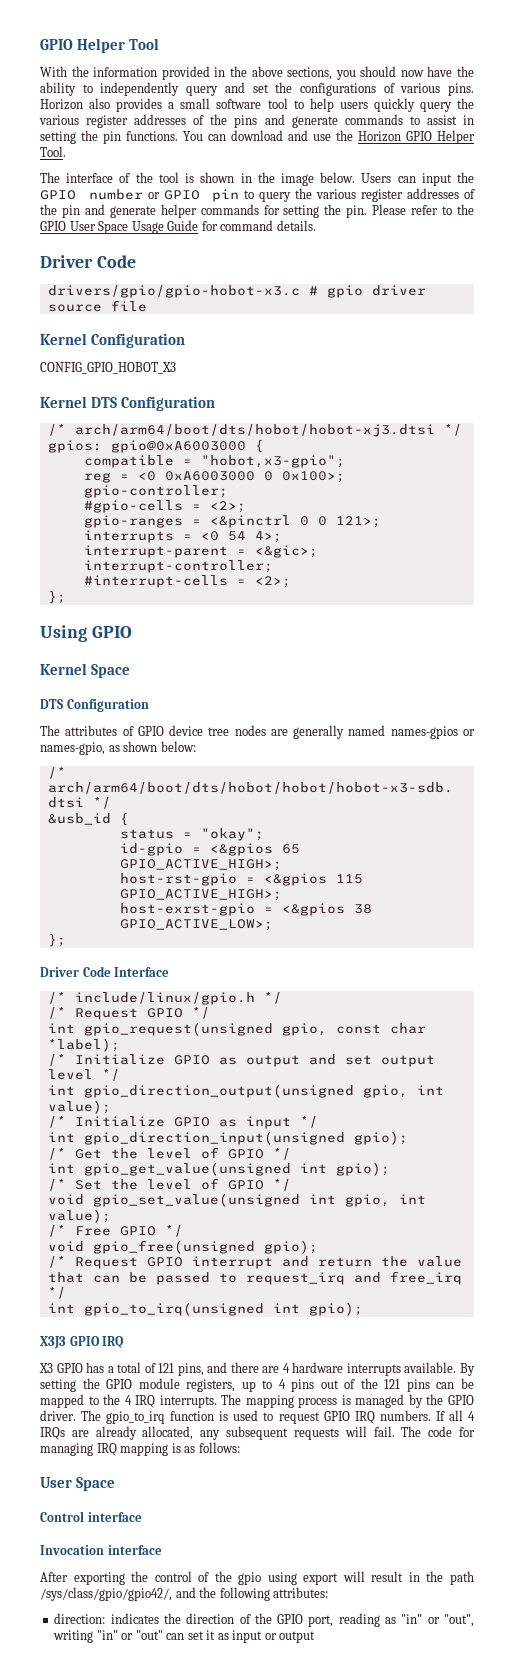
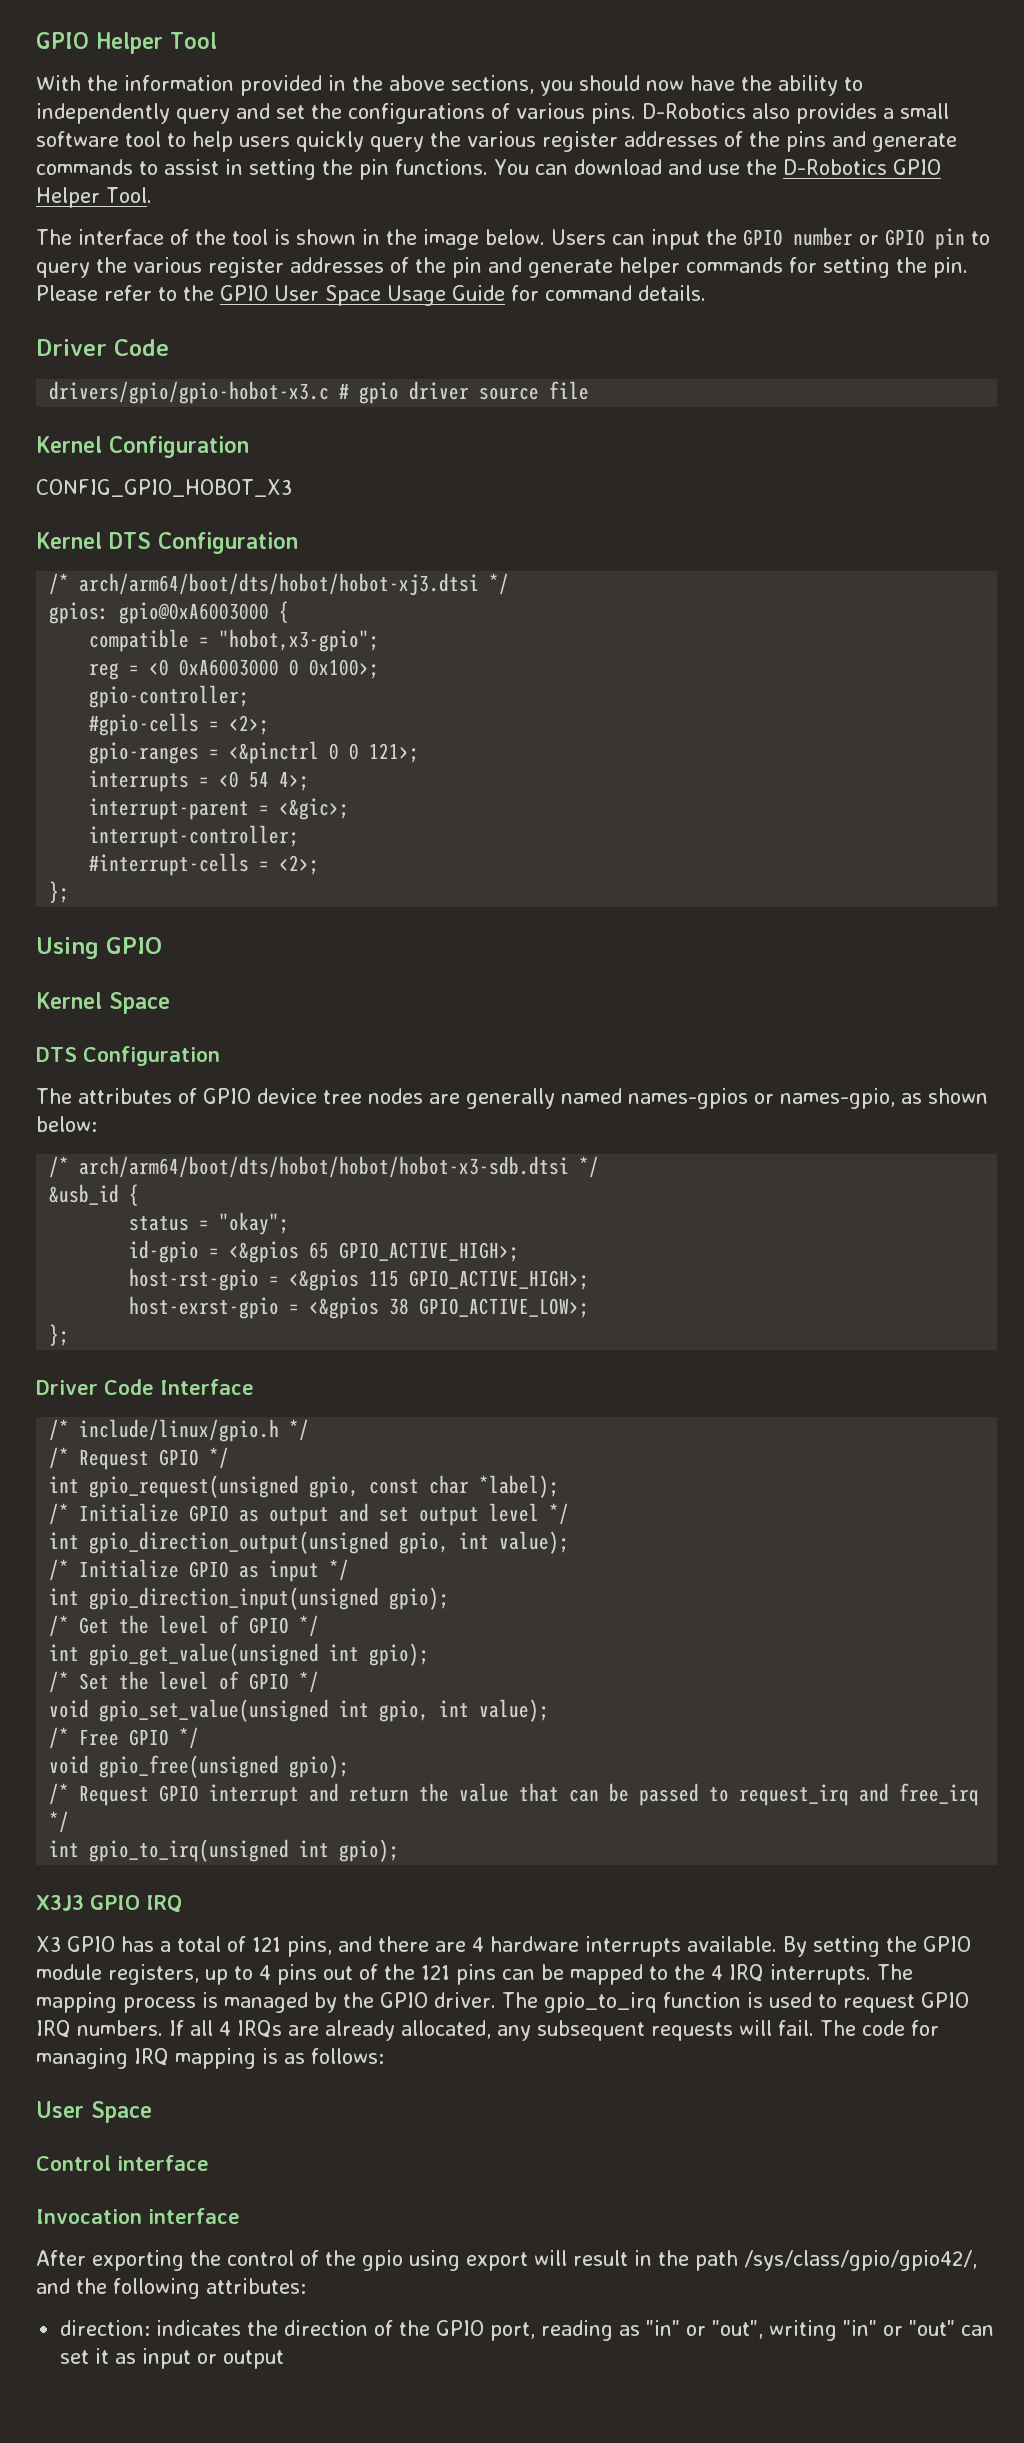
[40,99,83,110] Horizon -> [642,103,746,119] D-Robotics
[358,131,401,142] Horizon -> [782,159,887,175] D-Robotics

